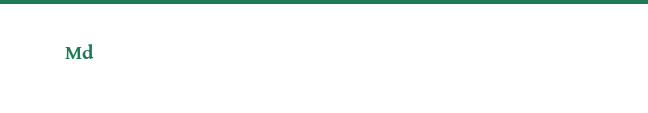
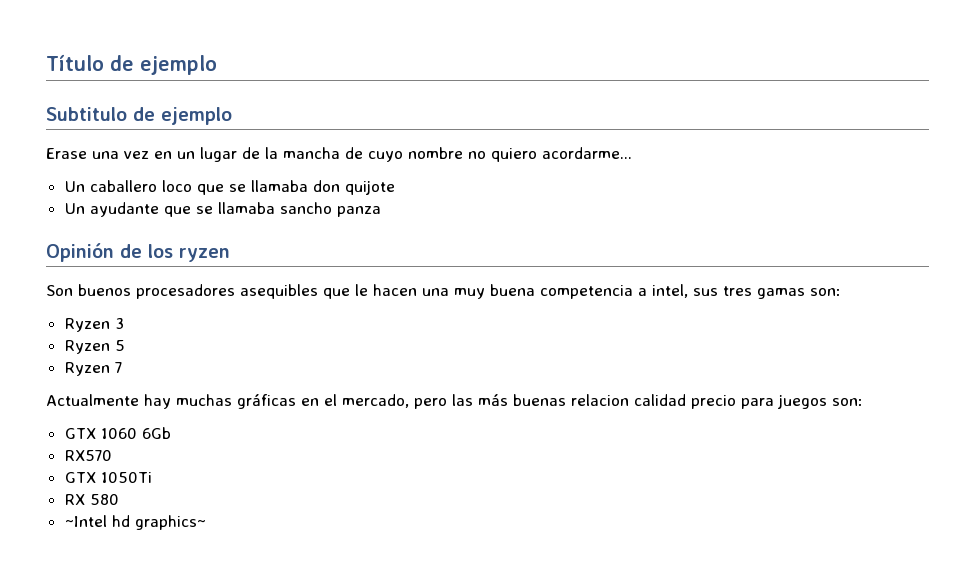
[65,44,94,59] Md -> [46,54,217,75] [46,107,232,125] [46,147,632,162] [64,180,395,195] [64,202,381,217] [46,243,230,262] [46,284,841,299] [64,318,124,332] [64,340,125,354] [64,362,122,376] [46,394,863,409] [64,427,171,439] [64,450,112,461] [64,472,152,483] [64,494,119,505] [64,515,206,530] Título de ejemplo // Subtitulo de ejemplo // Erase una vez en un lugar de la mancha de cuyo nombre no quiero acordarme... // Un caballero loco que se llamaba don quijote // Un ayudante que se llamaba sancho panza // Opinión de los ryzen // Son buenos procesadores asequibles que le hacen una muy buena competencia a intel, sus tres gamas son: // Ryzen 3 // Ryzen 5 // Ryzen 7 // Actualmente hay muchas gráficas en el mercado, pero las más buenas relacion calidad precio para juegos son: // GTX 1060 6Gb // RX570 // GTX 1050Ti // RX 580 // ~Intel hd graphics~

